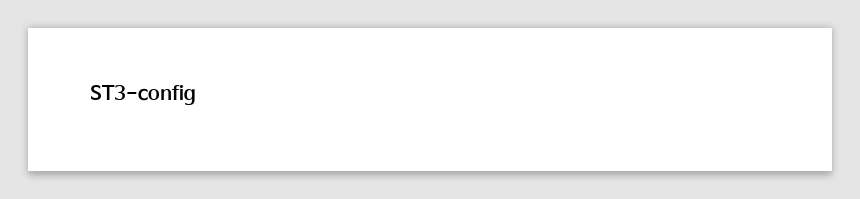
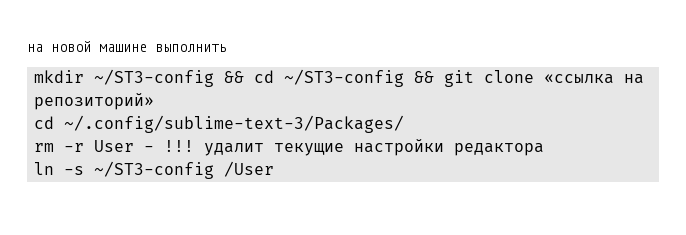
[90,85,196,105] ST3-config -> [27,41,227,52] [34,69,645,87] [34,93,155,110] [34,115,405,133] [34,139,545,156] [34,161,275,179] на новой машине выполнить // mkdir ~/ST3-config && cd ~/ST3-config && git clone «ссылка на репозиторий» // cd ~/.config/sublime-text-3/Packages/ // rm -r User - !!! удалит текущие настройки редактора // ln -s ~/ST3-config /User

